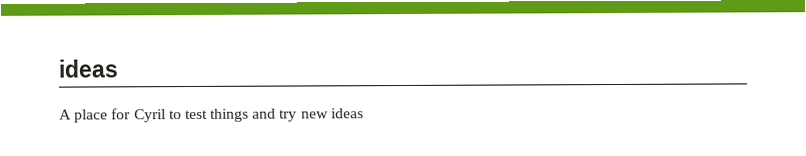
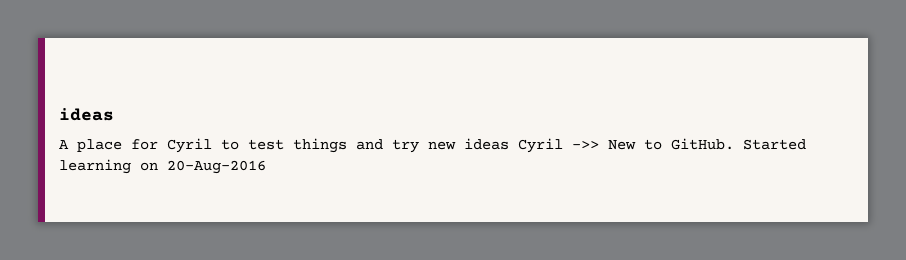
(364, 113) none -> [518,138,806,153] [59,159,266,174] Cyril ->> New to GitHub. Started learning on 20-Aug-2016

